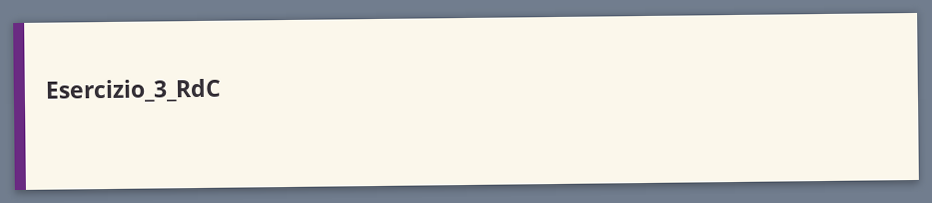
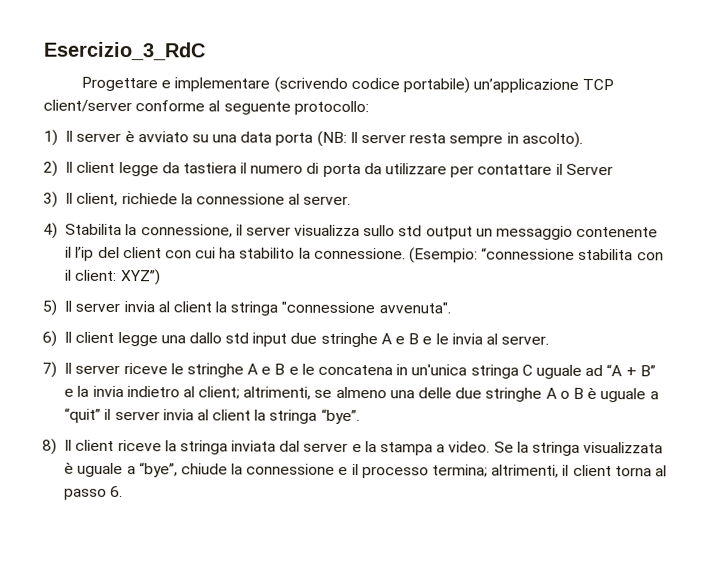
(221, 90) none -> [81,76,615,94] [43,99,369,116] [43,129,583,148] [43,160,613,178] [43,191,352,208] [43,222,659,240] [65,246,664,264] [65,269,161,286] [42,299,451,316] [42,330,550,348] [42,361,656,379] [64,385,659,403] [64,407,360,425] [42,438,664,456] [64,461,667,479] [64,485,124,500] // Progettare e implementare (scrivendo codice portabile) un’applicazione TCP client/server conforme al seguente protocollo: // 1) Il server è avviato su una data porta (NB: Il server resta sempre in ascolto). // 2) Il client legge da tastiera il numero di porta da utilizzare per contattare il Server // 3) Il client, richiede la connessione al server. // 4) Stabilita la connessione, il server visualizza sullo std output un messaggio contenente il l’ip del client con cui ha stabilito la connessione. (Esempio: “connessione stabilita con il client: XYZ”) // 5) Il server invia al client la stringa "connessione avvenuta". // 6) Il client legge una dallo std input due stringhe A e B e le invia al server. // 7) Il server riceve le stringhe A e B e le concatena in un'unica stringa C uguale ad “A + B” e la invia indietro al client; altrimenti, se almeno una delle due stringhe A o B è uguale a “quit” il server invia al client la stringa “bye”. // 8) Il client riceve la stringa inviata dal server e la stampa a video. Se la stringa visualizzata è uguale a “bye”, chiude la connessione e il processo termina; altrimenti, il client torna al passo 6.

